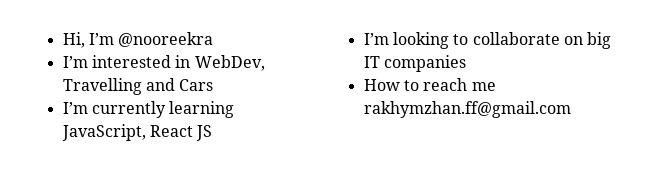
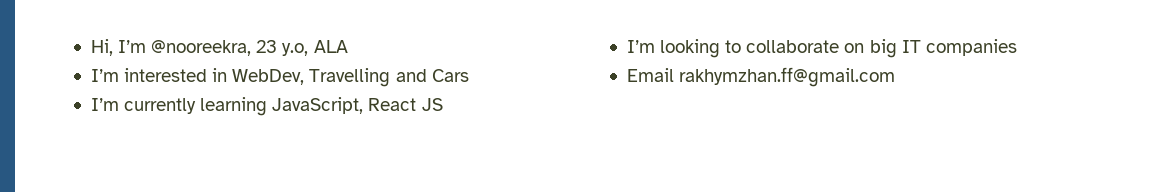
[118,32,214,47] @nooreekra -> [151,40,348,56] @nooreekra, 23 y.o, ALA
[363,78,496,91] How to reach me -> [626,68,674,82] Email

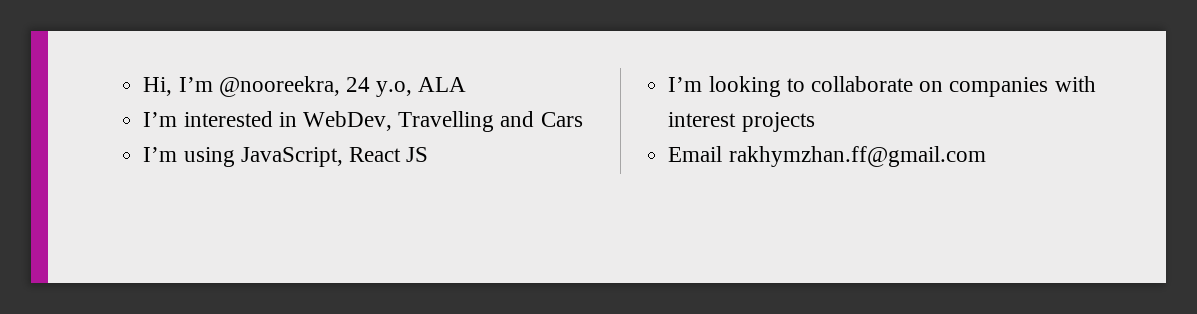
[256,40,278,53] 23 -> [345,77,370,92] 24
[124,97,268,116] currently learning -> [183,147,235,167] using
[869,39,921,58] big IT -> (944, 86) none
(1017, 47) none -> [1054,76,1096,92] [668,112,815,132] with interest projects

